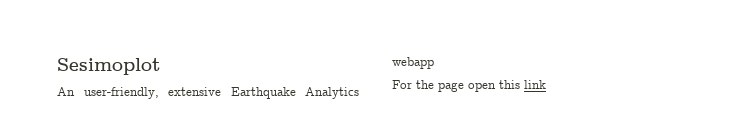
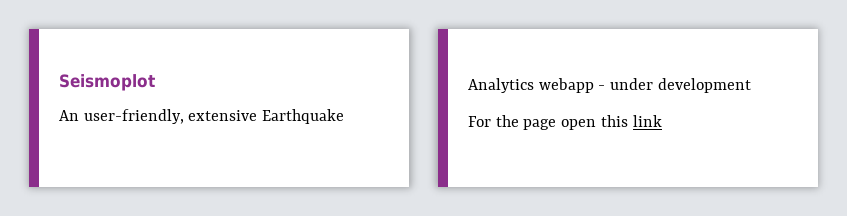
[57,58,161,75] Sesimoplot -> [59,74,155,91] Seismoplot
(434, 63) none -> [598,78,751,93] - under development

